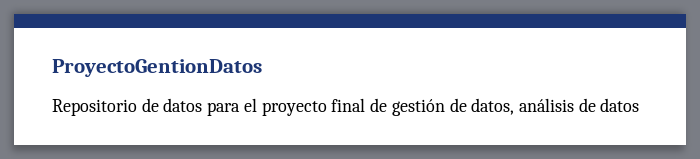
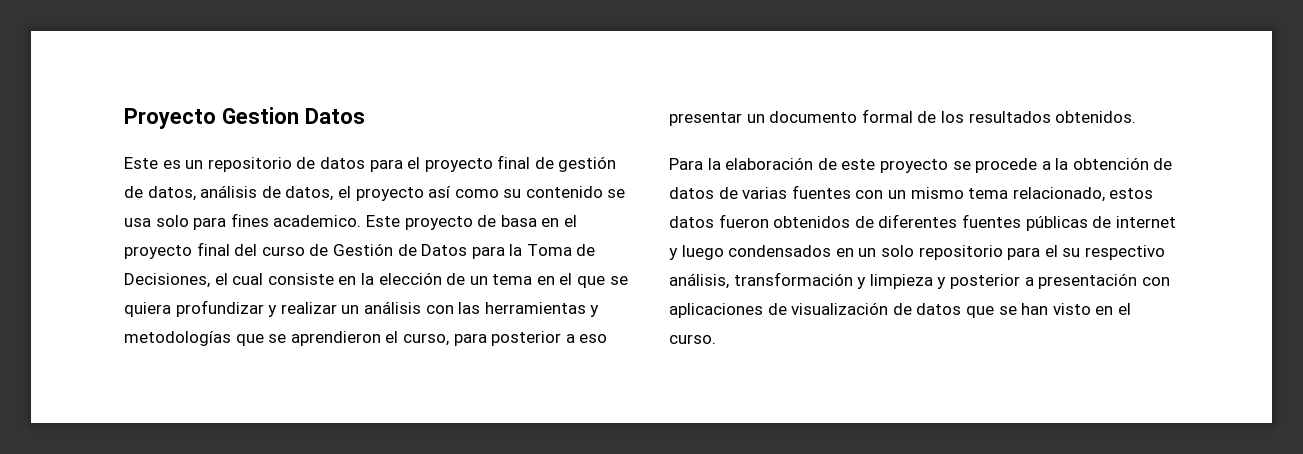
[52,59,262,77] [52,99,137,116] ProyectoGentionDatos // Repositorio -> [124,107,365,129] [124,157,292,172] Proyecto Gestion Datos // Este es un repositorio
[600,98,640,112] datos -> [285,186,626,201] [124,213,577,230] [124,242,596,259] [124,272,628,288] [124,300,600,317] [124,331,608,346] [669,109,1137,126] [669,157,1173,173] [669,185,1154,202] [669,214,1176,231] [669,245,1165,260] [669,272,1170,289] [669,302,1131,318] [669,334,716,344] datos, el proyecto así como su contenido se usa solo para fines academico. Este proyecto de basa en el proyecto final del curso de Gestión de Datos para la Toma de Decisiones, el cual consiste en la elección de un tema en el que se quiera profundizar y realizar un análisis con las herramientas y metodologías que se aprendieron el curso, para posterior a eso presentar un documento formal de los resultados obtenidos. // Para la elaboración de este proyecto se procede a la obtención de datos de varias fuentes con un mismo tema relacionado, estos datos fueron obtenidos de diferentes fuentes públicas de internet y luego condensados en un solo repositorio para el su respectivo análisis, transformación y limpieza y posterior a presentación con aplicaciones de visualización de datos que se han visto en el curso.

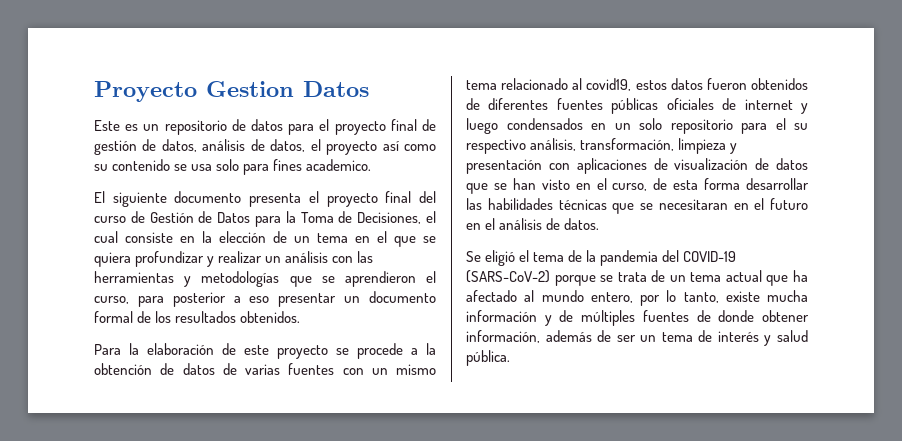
[365,215,560,230] Este proyecto de basa en -> [94,191,302,207] // El siguiente documento presenta
[1012,187,1105,202] relacionado, -> [501,78,632,91] relacionado al covid19,
(1088, 223) none -> [666,98,714,110] oficiales
[733,272,1034,289] transformación y limpieza y posterior a -> [580,138,738,154] transformación, limpieza y
[669,334,716,344] curso. -> [612,178,809,191] [466,198,808,214] [466,218,600,230] [466,250,737,266] [466,270,808,286] [466,290,808,306] [466,310,809,326] [466,330,808,346] [466,350,510,366] curso, de esta forma desarrollar las habilidades técnicas que se necesitaran en el futuro en el análisis de datos. // Se eligió el tema de la pandemia del COVID-19 (SARS-CoV-2) porque se trata de un tema actual que ha afectado al mundo entero, por lo tanto, existe mucha información y de múltiples fuentes de donde obtener información, además de ser un tema de interés y salud pública.

